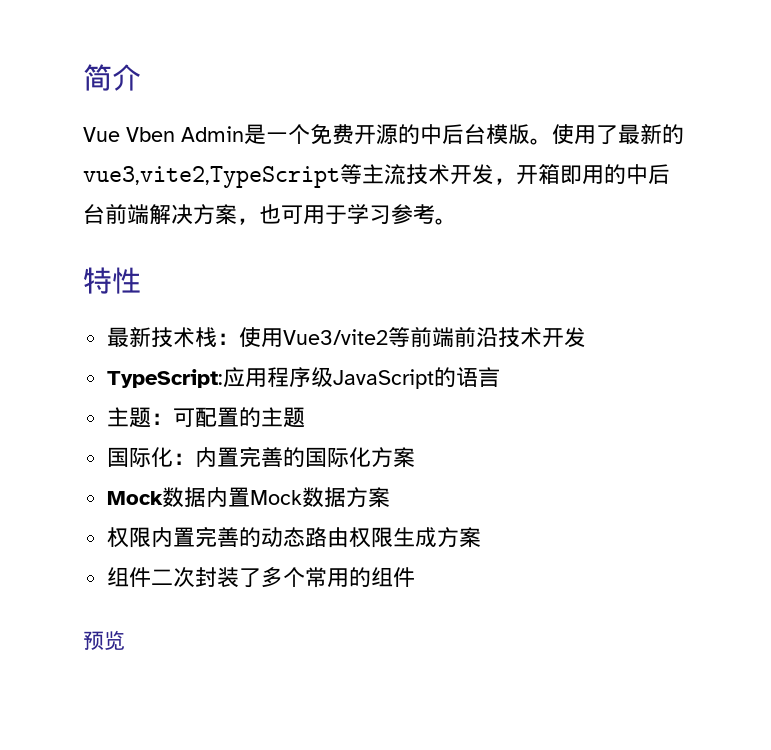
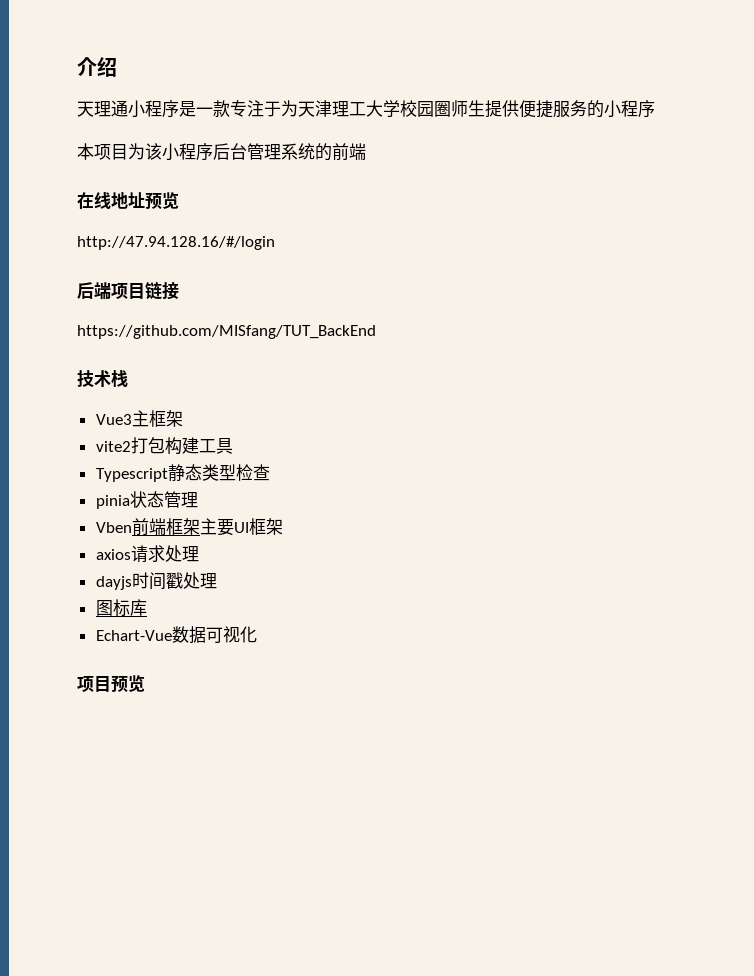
[83,64,112,91] 简 -> (77, 66) none
[83,124,684,145] [83,164,670,188] [83,203,457,225] [83,267,141,294] [107,326,587,348] [107,367,501,389] [107,407,306,428] [107,446,416,468] [107,487,391,508] [107,526,482,548] [107,567,416,588] // Vue Vben Admin是一个免费开源的中后台模版。使用了最新的vue3,vite2,TypeScript等主流技术开发，开箱即用的中后台前端解决方案，也可用于学习参考。 // 特性 // 最新技术栈：使用Vue3/vite2等前端前沿技术开发 // TypeScript:应用程序级JavaScript的语言 // 主题：可配置的主题 // 国际化：内置完善的国际化方案 // Mock数据内置Mock数据方案 // 权限内置完善的动态路由权限生成方案 // 组件二次封装了多个常用的组件 // -> [97,57,117,77] [77,100,655,118] [77,143,366,161] [77,192,179,210] [77,236,275,250] [77,281,179,300] [77,325,376,339] [77,370,128,387] [95,410,183,427] [95,437,233,455] [95,464,270,482] [95,491,198,509] [95,518,283,536] [95,545,199,563] [95,572,217,590] [95,599,147,617] [95,626,257,644] [77,676,111,692] 绍 // 天理通小程序是一款专注于为天津理工大学校园圈师生提供便捷服务的小程序 // 本项目为该小程序后台管理系统的前端 // 在线地址预览 // http://47.94.128.16/#/login // 后端项目链接 // https://github.com/MISfang/TUT_BackEnd // 技术栈 // Vue3主框架 // vite2打包构建工具 // Typescript静态类型检查 // pinia状态管理 // Vben前端框架主要UI框架 // axios请求处理 // dayjs时间戳处理 // 图标库 // Echart-Vue数据可视化 // 项目

